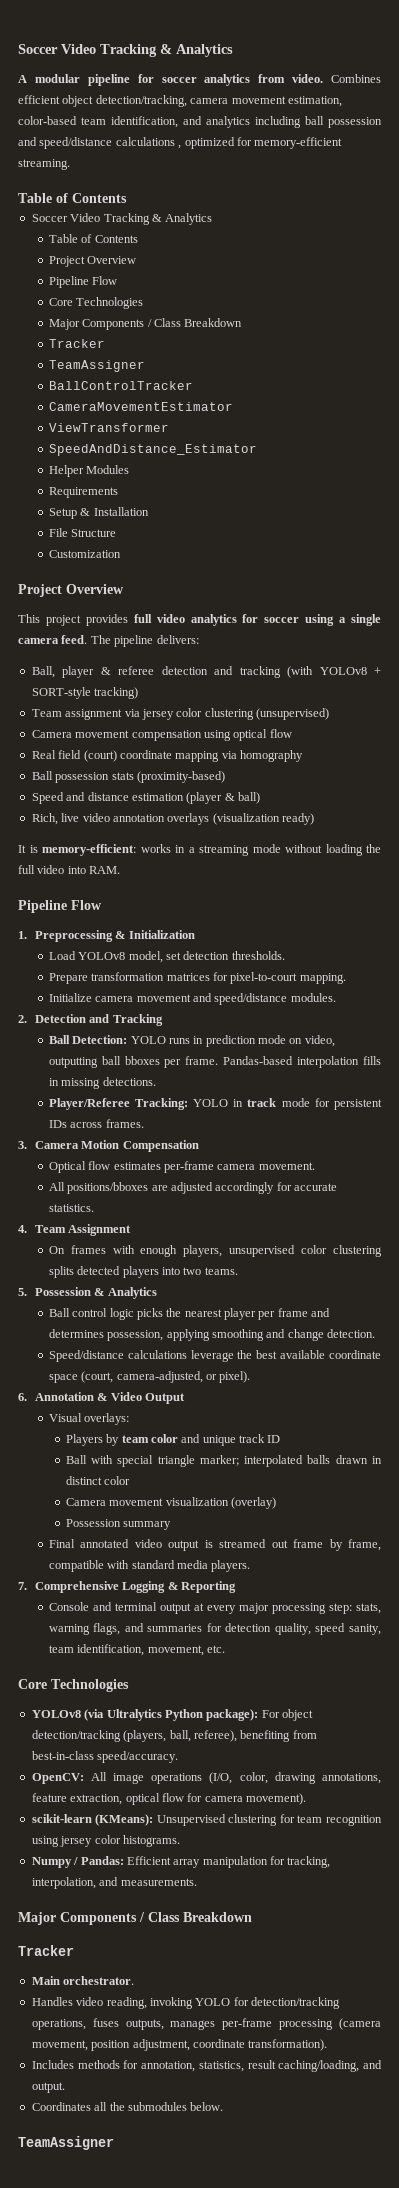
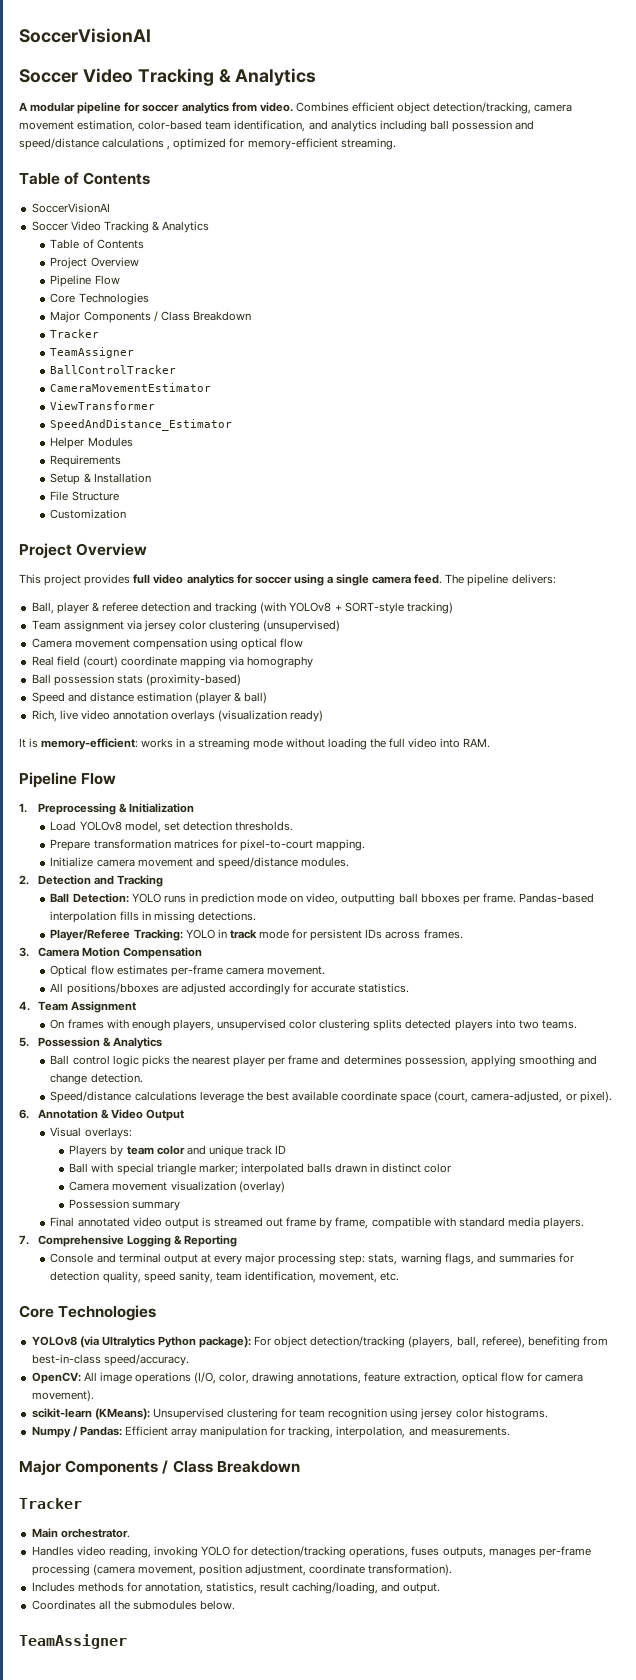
(18, 49) none -> [19,28,151,43] SoccerVisionAI //
(127, 198) none -> [31,203,110,213] // SoccerVisionAI

